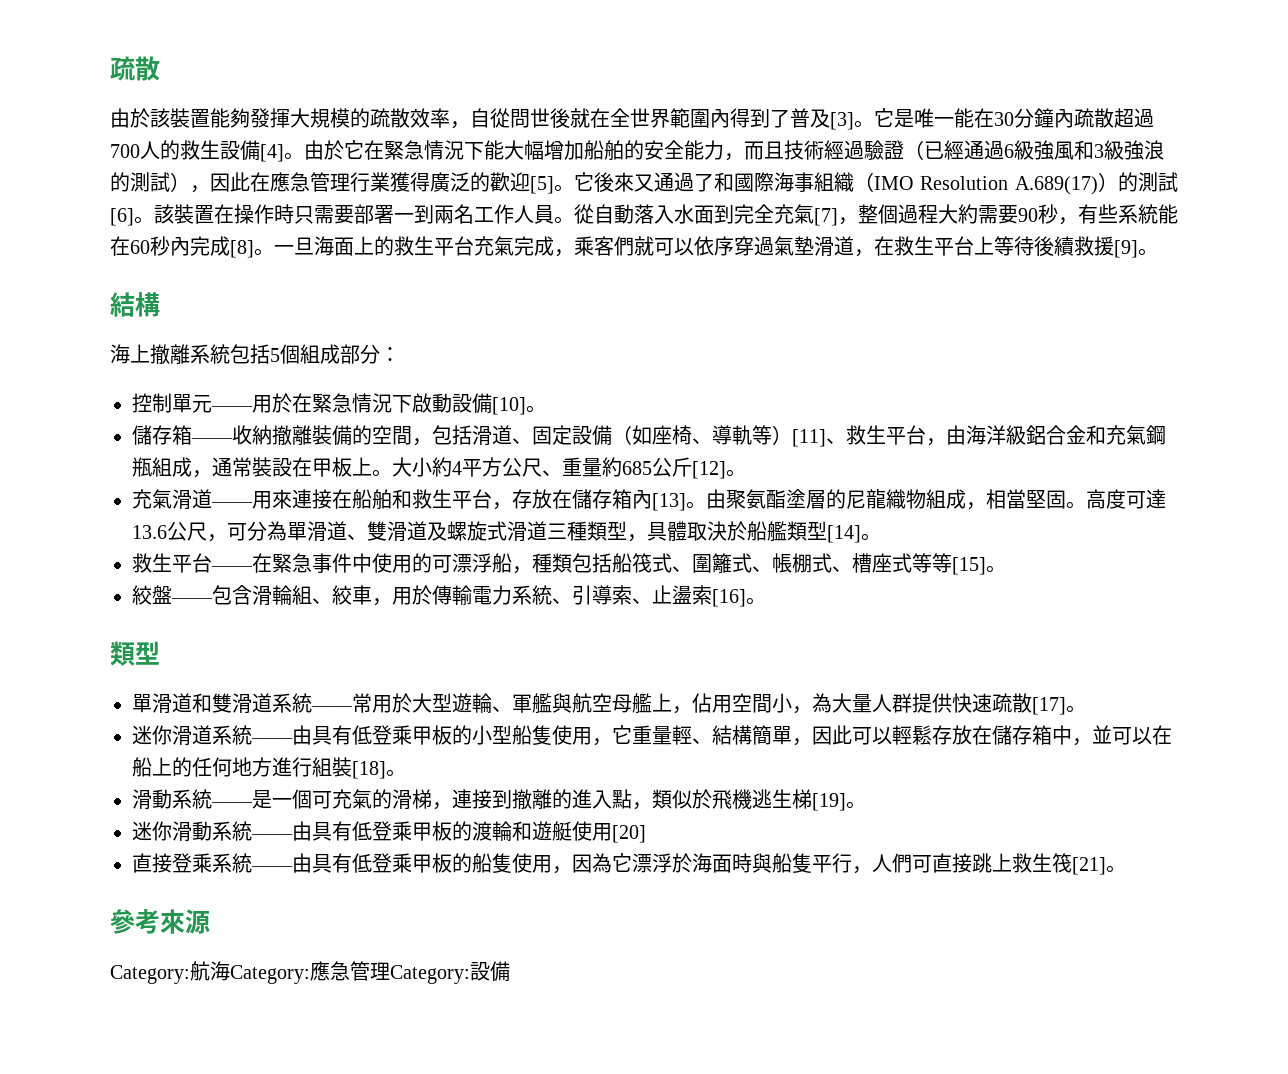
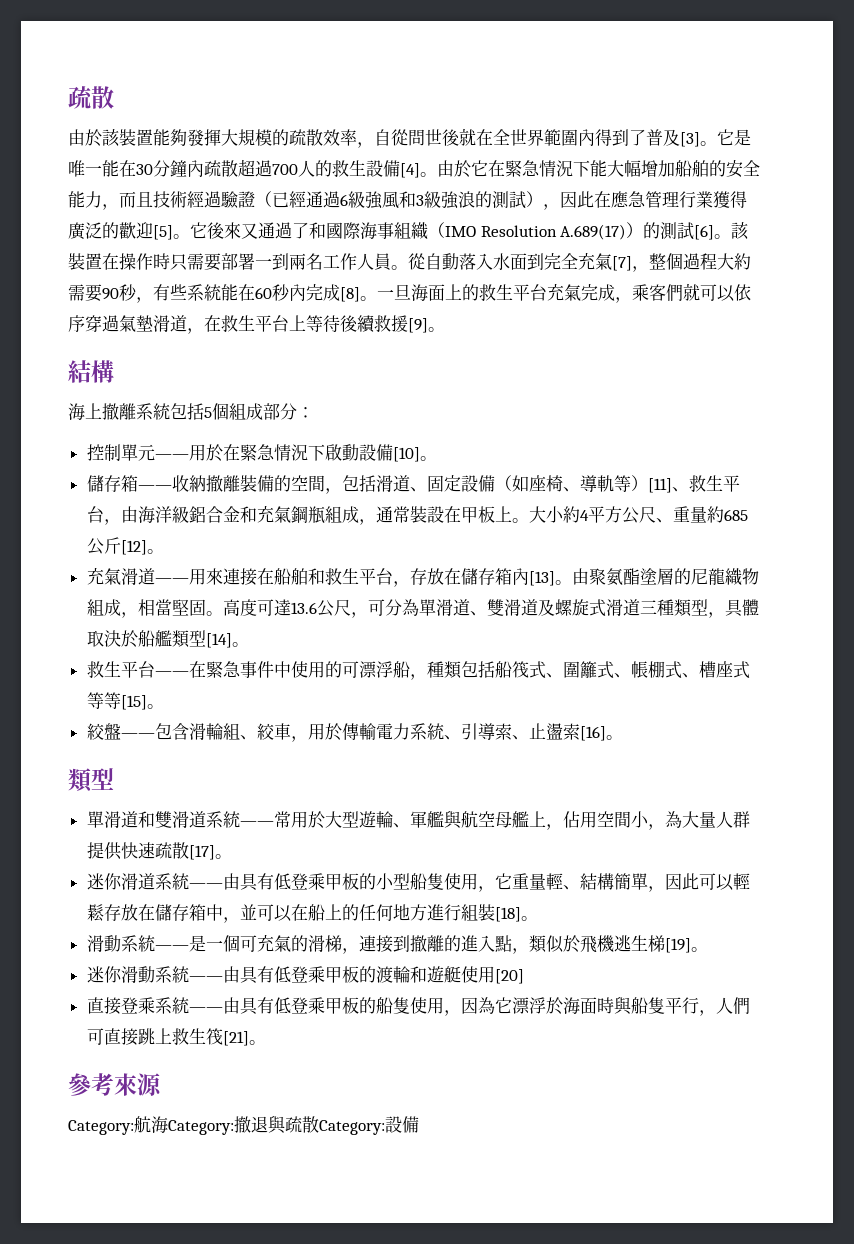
[310,961,390,981] 應急管理 -> [234,1116,319,1134] 撤退與疏散

